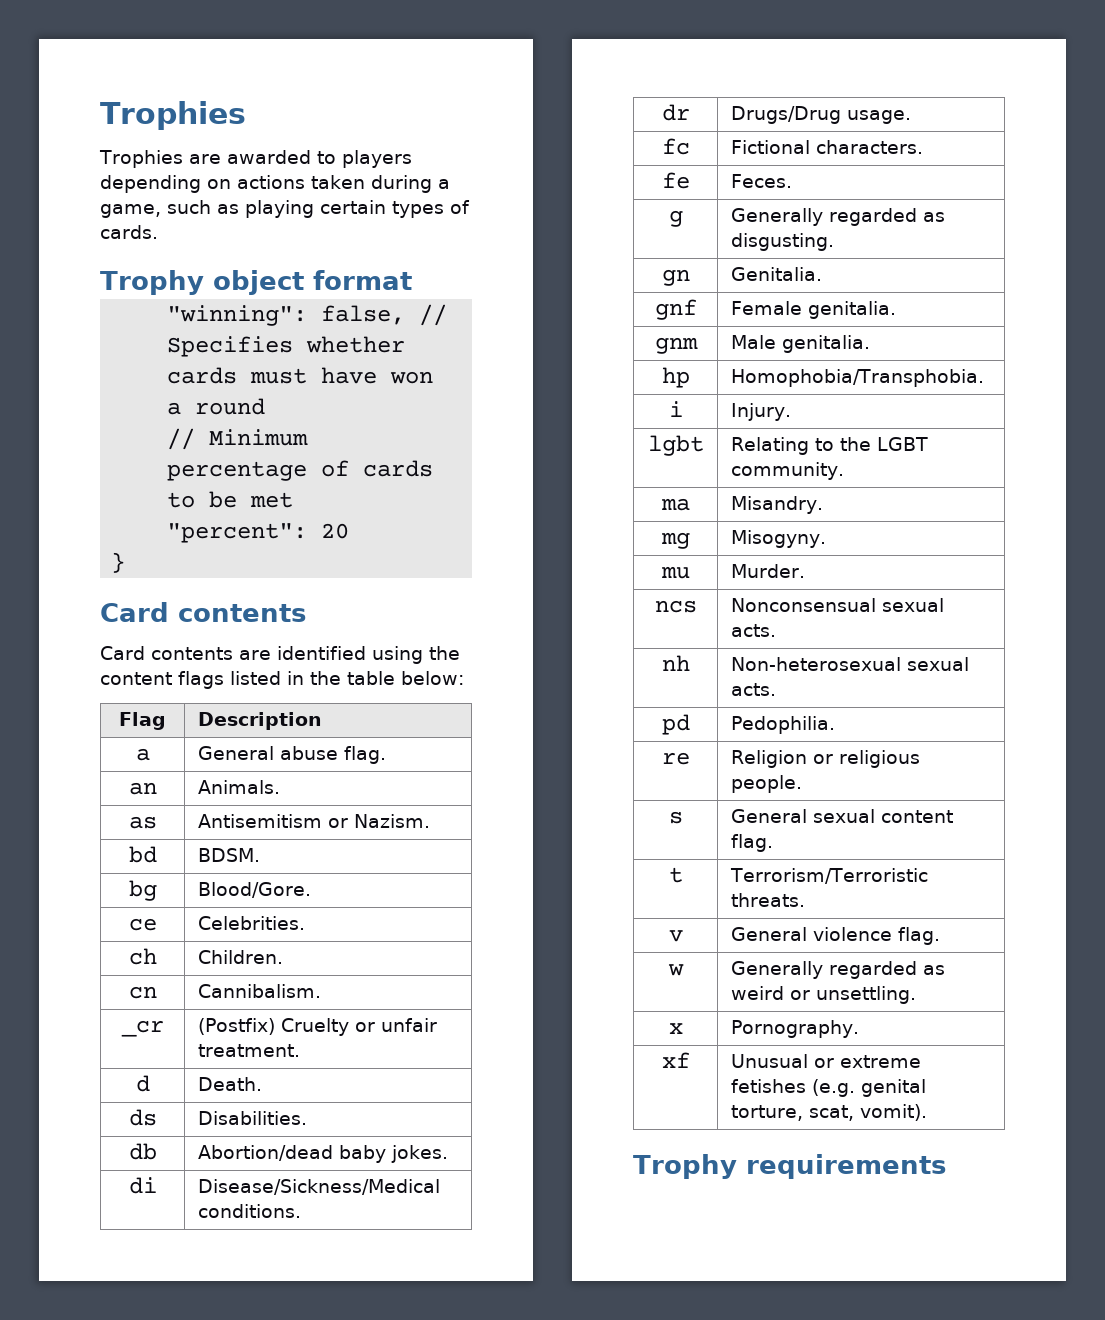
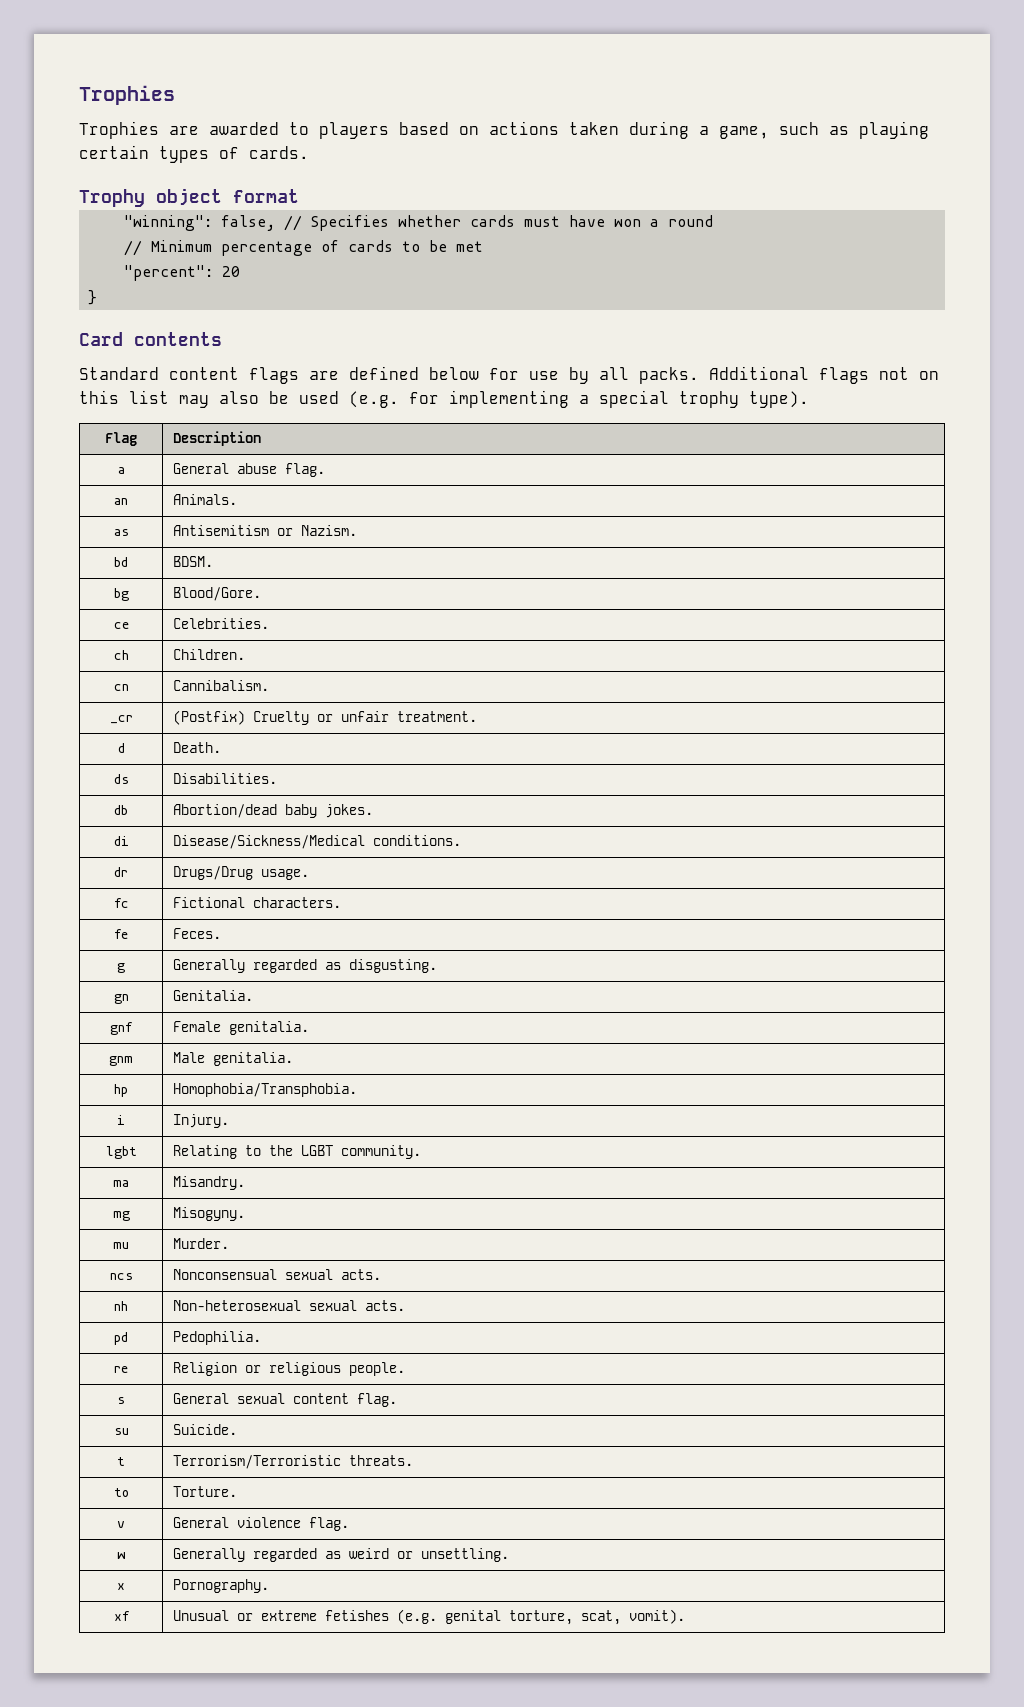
[100,175,201,193] depending -> [399,122,449,135] based
[100,646,460,664] [100,671,464,689] Card contents are identified using the content flags listed in the table below: -> [79,366,939,384] [79,390,809,408] Standard content flags are defined below for use by all packs. Additional flags not on this list may also be used (e.g. for implementing a special trophy type).
(773, 843) none -> [113,1428,129,1435] [172,1424,237,1435] // su | Suicide.
(805, 900) none -> [113,1488,129,1497] [172,1486,237,1497] // to | Torture.
[633,1154,946,1179] // Trophy requirements -> (685, 1616) none

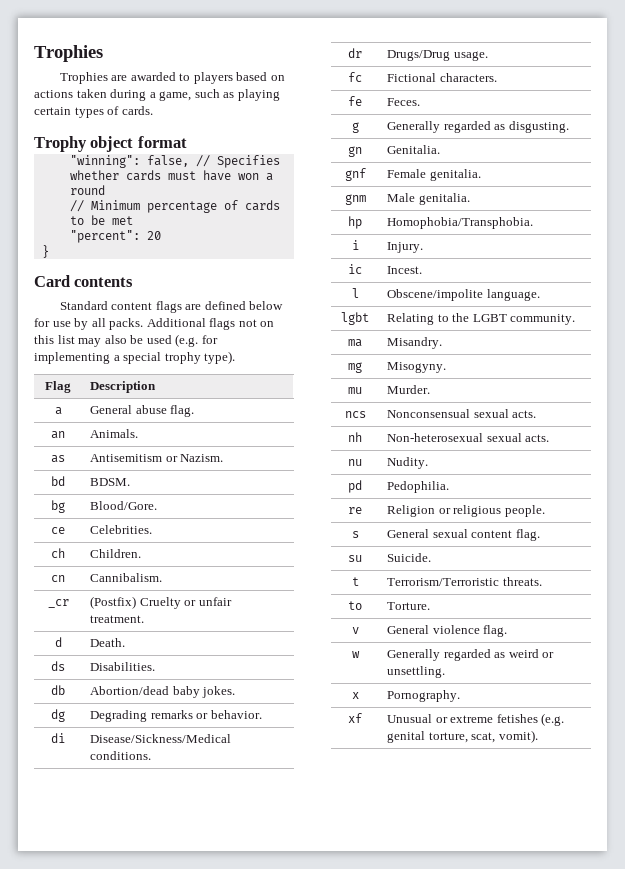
(373, 811) none -> [51,709,65,722] [90,710,262,722] // dg | Degrading remarks or behavior.
(229, 1121) none -> [348,264,362,274] [387,266,423,274] [351,288,359,298] [387,289,540,301] // ic | Incest. // l | Obscene/impolite language.
(405, 1305) none -> [348,459,362,466] [387,457,429,469] // nu | Nudity.

